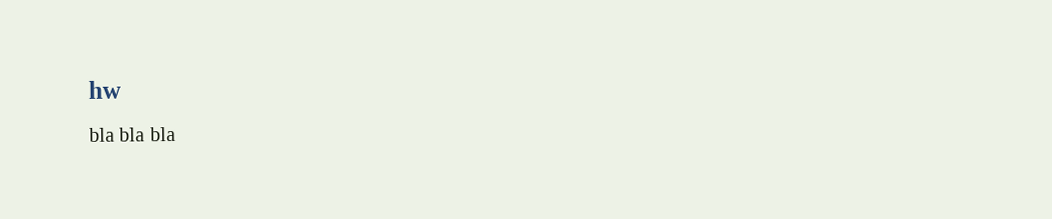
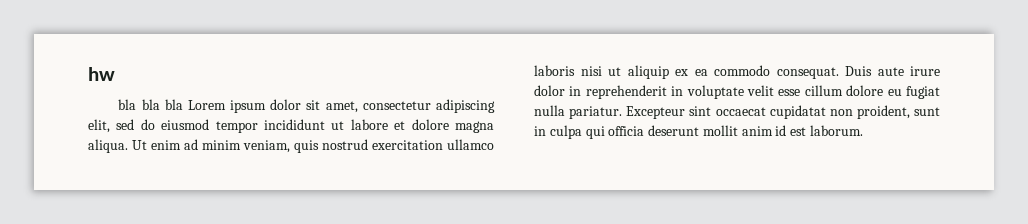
(176, 134) none -> [187,99,495,113] [88,119,494,133] [88,139,494,153] [534,65,940,79] [534,85,940,99] [534,105,940,119] [534,125,864,139] Lorem ipsum dolor sit amet, consectetur adipiscing elit, sed do eiusmod tempor incididunt ut labore et dolore magna aliqua. Ut enim ad minim veniam, quis nostrud exercitation ullamco laboris nisi ut aliquip ex ea commodo consequat. Duis aute irure dolor in reprehenderit in voluptate velit esse cillum dolore eu fugiat nulla pariatur. Excepteur sint occaecat cupidatat non proident, sunt in culpa qui officia deserunt mollit anim id est laborum.

